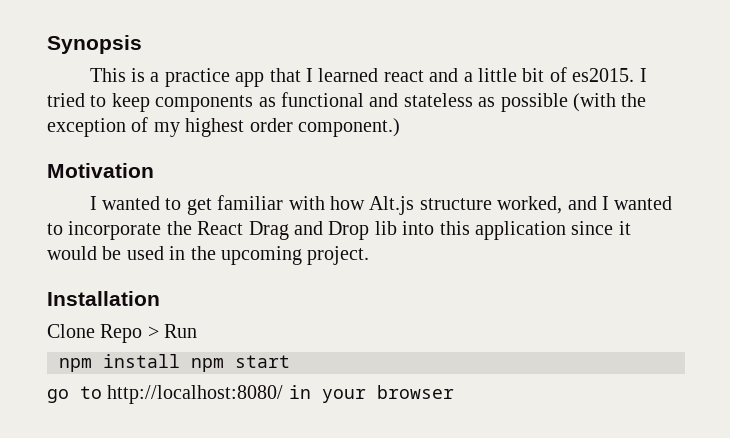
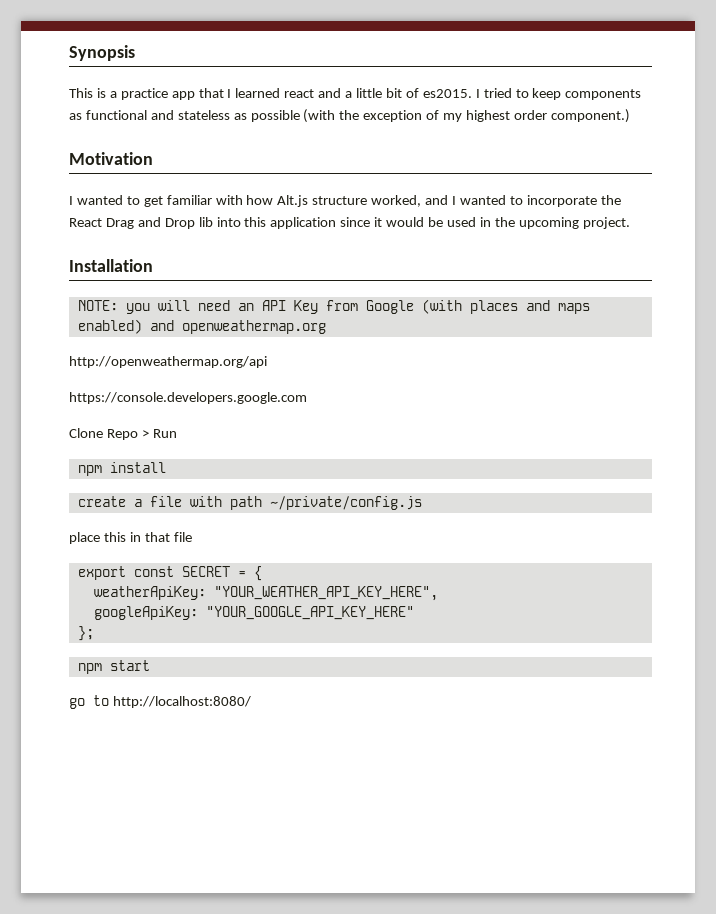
(160, 298) none -> [77,299,590,314] [77,319,326,334] [69,356,267,368] [69,392,307,404] // NOTE: you will need an API Key from Google (with places and maps enabled) and openweathermap.org // http://openweathermap.org/api // https://console.developers.google.com
(180, 361) none -> [77,496,422,510] [69,532,192,544] [77,566,262,581] [93,586,438,601] [93,606,414,620] [77,626,94,641] // create a file with path ~/private/config.js // place this in that file // export const SECRET = { // weatherApiKey: "YOUR_WEATHER_API_KEY_HERE", // googleApiKey: "YOUR_GOOGLE_API_KEY_HERE" // }; //
[288,385,454,403] in your browser -> (251, 702) none

